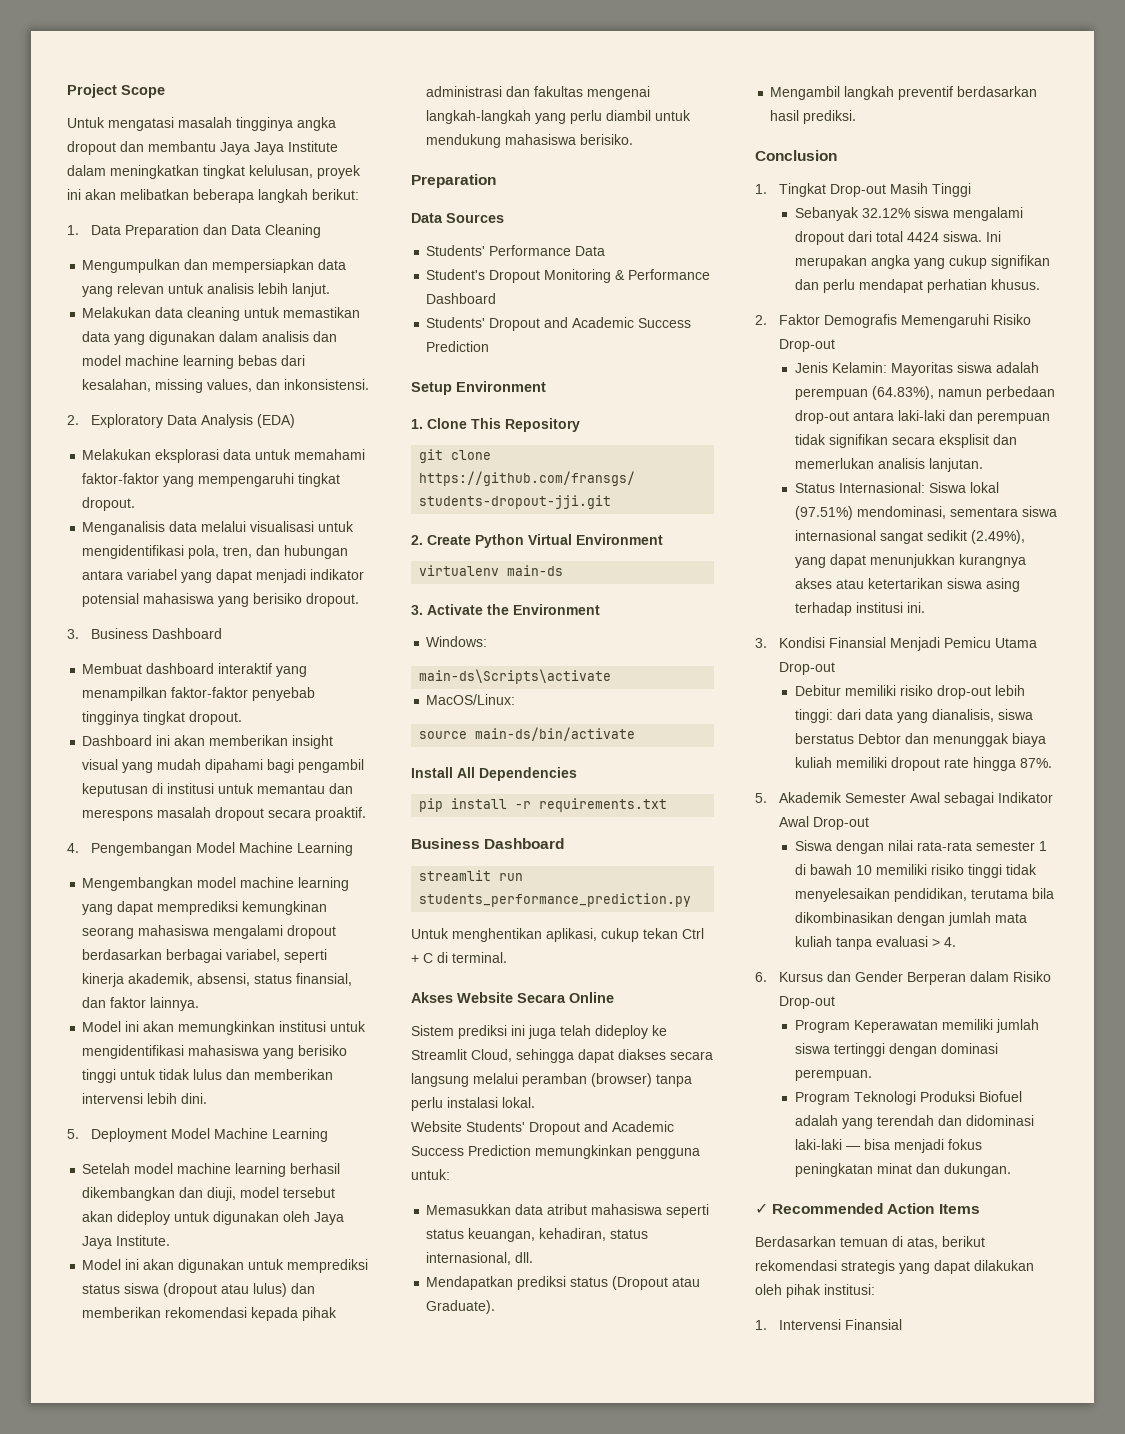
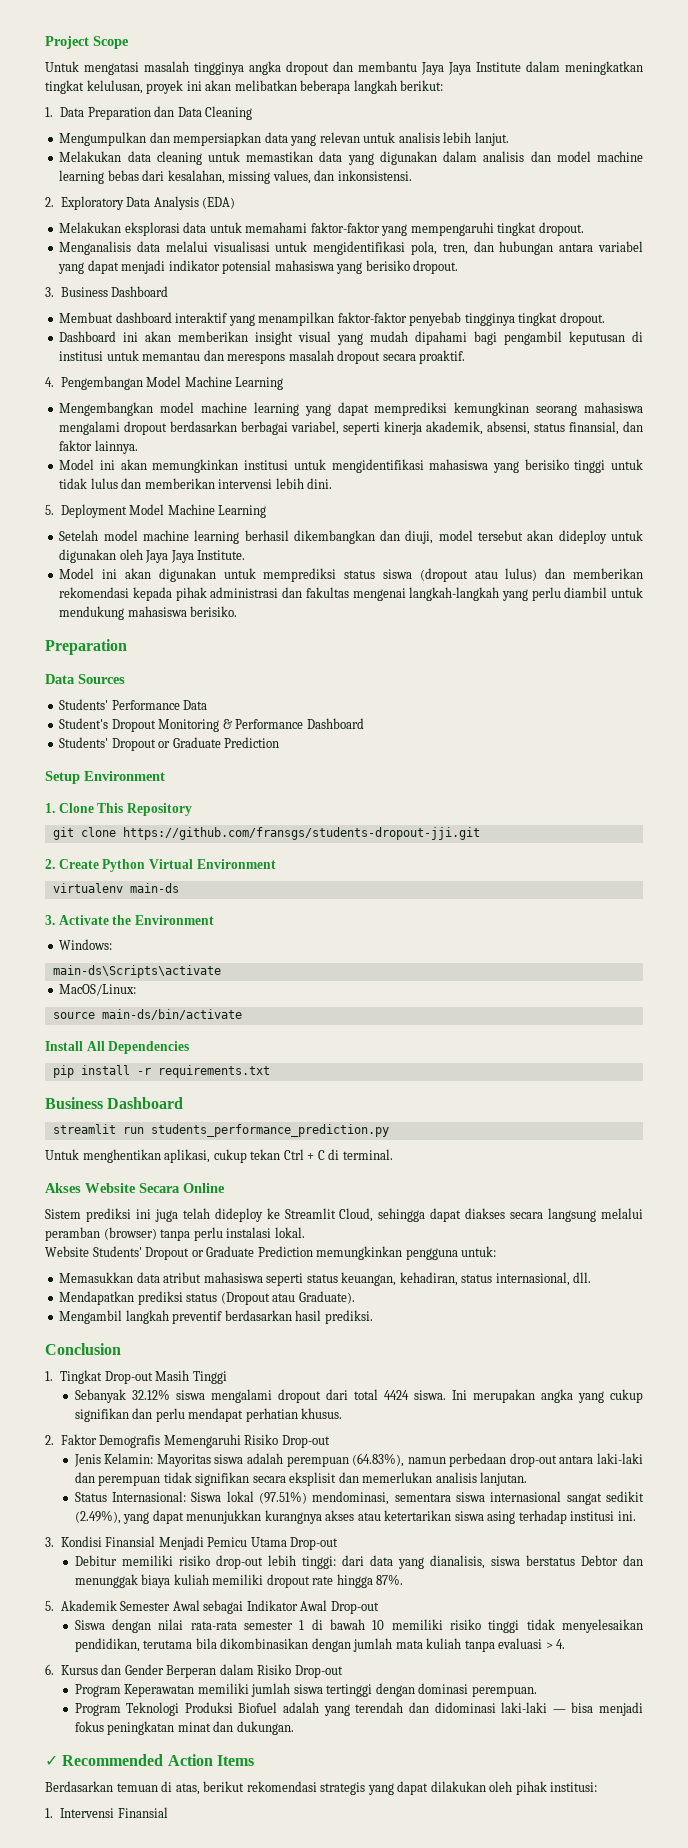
[544,317,692,328] and Academic Success -> [158,737,221,748] or Graduate
[584,1121,674,1132] [411,1146,464,1156] and Academic Success -> [191,1246,255,1257] or Graduate

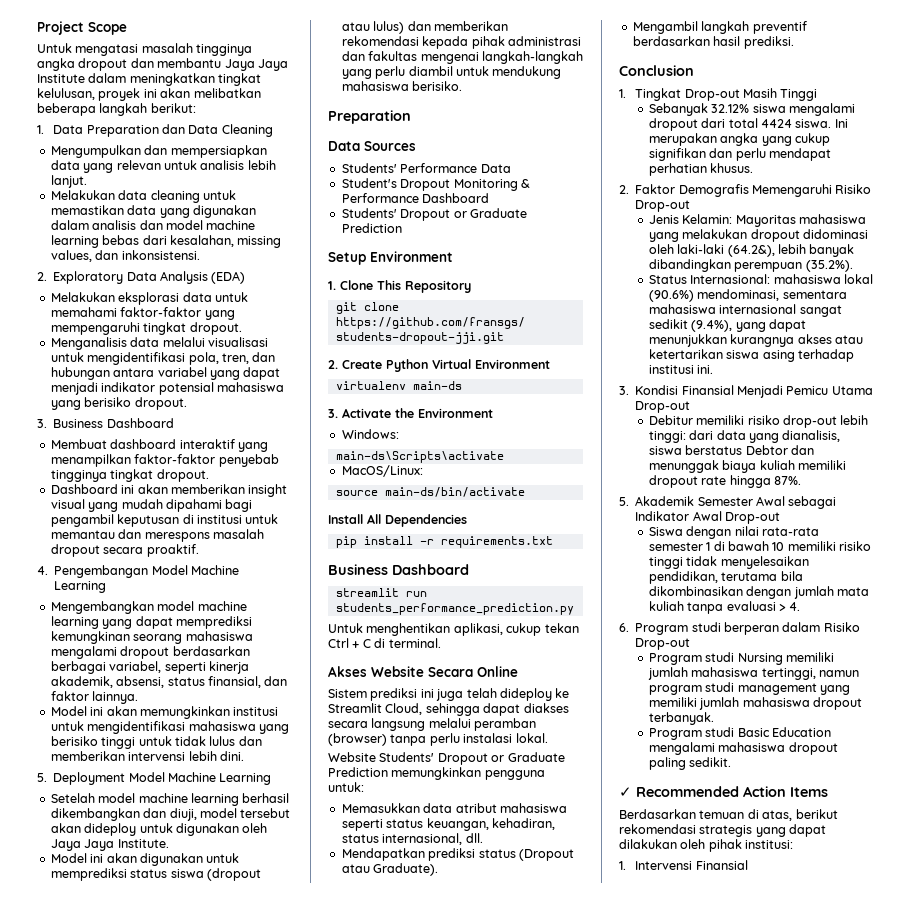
[214,1453,643,1467] [74,1472,528,1486] siswa adalah perempuan (64.83%), namun perbedaan drop-out antara laki-laki dan perempuan tidak signifikan secara eksplisit dan memerlukan analisis lanjutan. -> [799,214,867,224] [648,229,869,242] [648,244,855,257] [648,259,853,272] mahasiswa yang melakukan dropout didominasi oleh laki-laki (64.2&), lebih banyak dibandingkan perempuan (35.2%).
[191,1491,307,1504] Siswa lokal (97.51%) -> [773,274,874,284] [648,290,694,302] mahasiswa lokal (90.6%)
[455,1492,485,1502] siswa -> [648,304,716,314] mahasiswa
[74,1510,121,1524] (2.49%), -> [691,320,733,332] (9.4%),
[60,1664,217,1678] Kursus dan Gender Berperan -> [635,622,779,635] Program studi berperan
[124,1683,537,1697] [74,1702,644,1716] [74,1721,294,1735] Keperawatan memiliki jumlah siswa tertinggi dengan dominasi perempuan. // Program Teknologi Produksi Biofuel adalah yang terendah dan didominasi laki-laki — bisa menjadi fokus peningkatan minat dan dukungan. -> [705,652,835,665] [647,667,860,680] [648,682,851,695] [648,697,863,710] [648,712,714,725] [648,727,832,740] [648,742,838,755] [648,757,732,770] studi Nursing memiliki jumlah mahasiswa tertinggi, namun program studi management yang memiliki jumlah mahasiswa dropout terbanyak. // Program studi Basic Education mengalami mahasiswa dropout paling sedikit.

